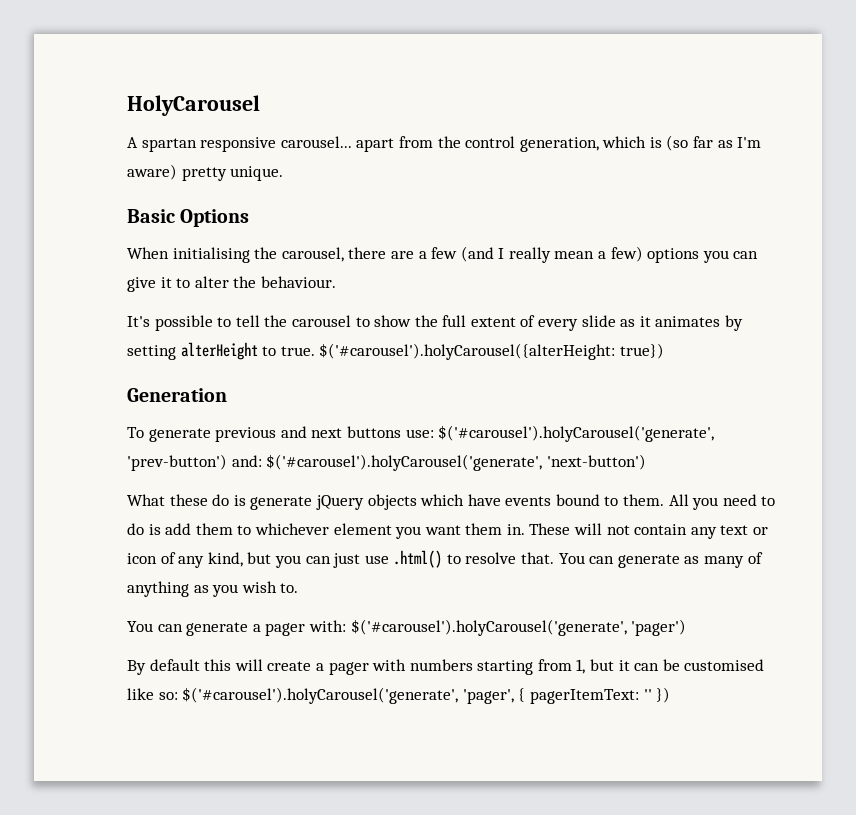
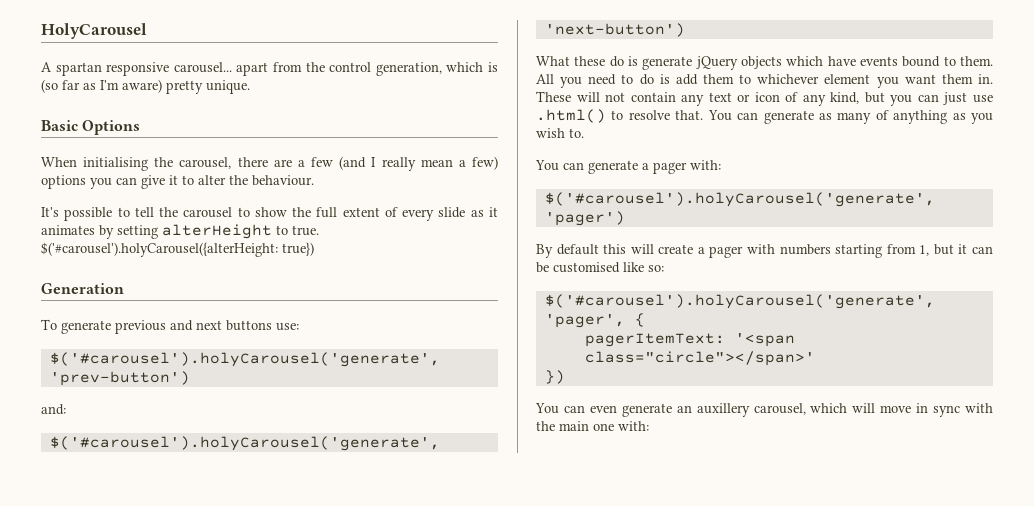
(434, 433) none -> (299, 327) //
(227, 462) none -> (190, 378) //
(262, 461) none -> (66, 409) //
(346, 626) none -> (721, 165) //
(178, 696) none -> (664, 268) //
[529,687,671,704] pagerItemText: '' }) -> [584,333,795,347] [584,351,815,366] [544,370,565,384] [535,403,994,417] [536,421,649,431] // pagerItemText: '<span class="circle"></span>' // }) // You can even generate an auxillery carousel, which will move in sync with the main one with:

